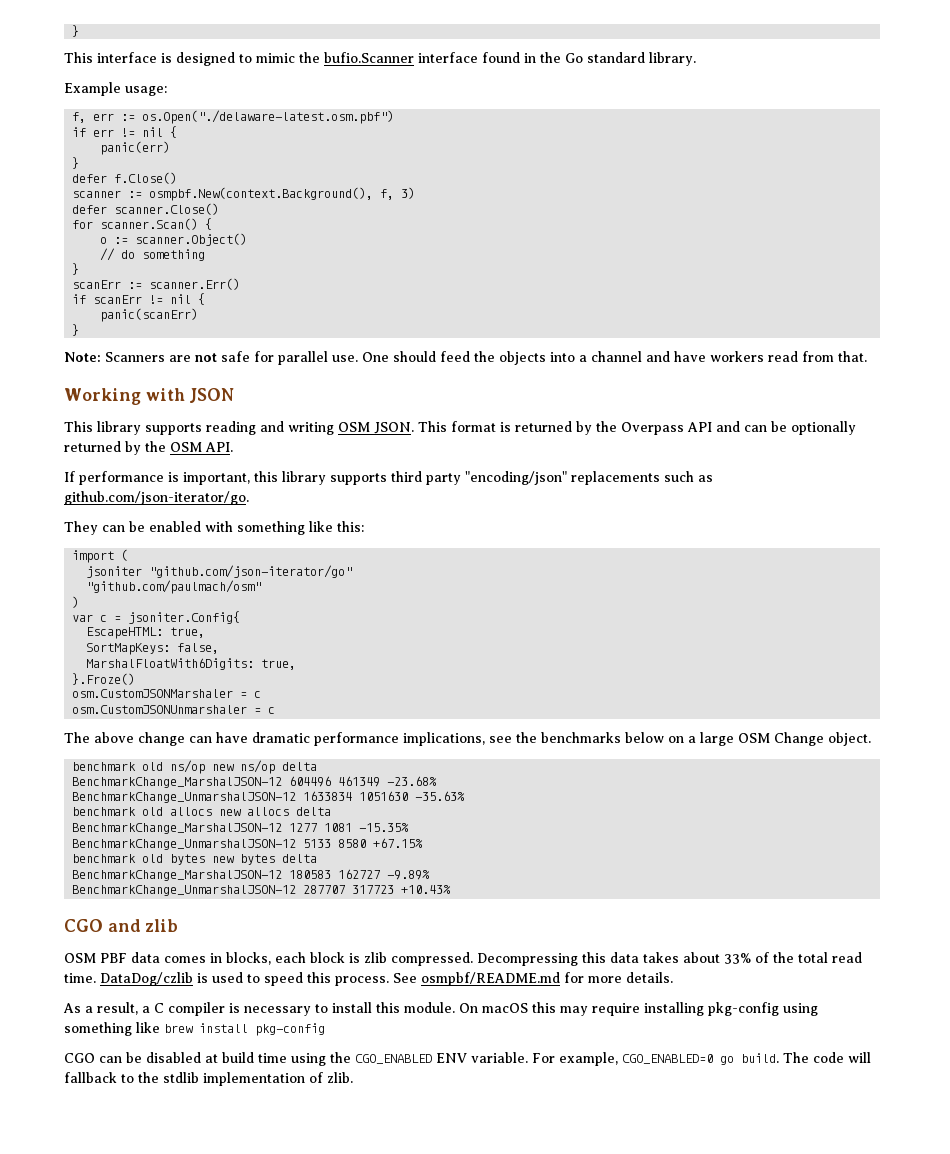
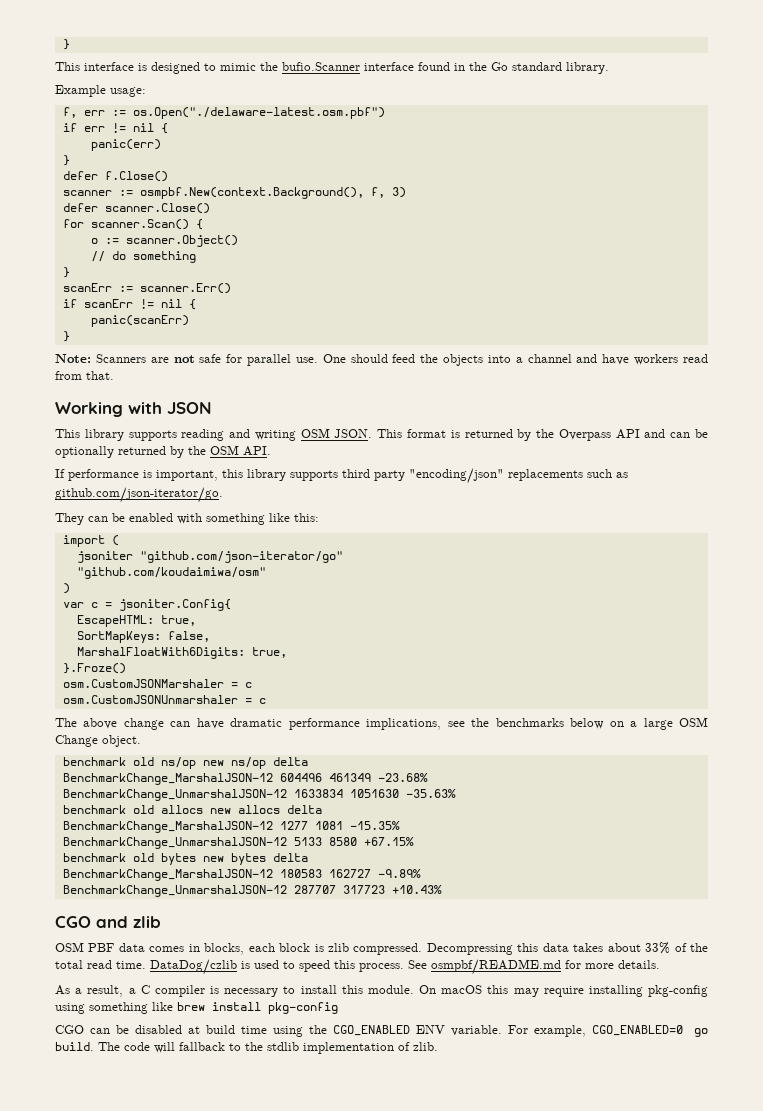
[86,580,262,594] "github.com/paulmach/osm" -> [76,567,266,579] "github.com/koudaimiwa/osm"

